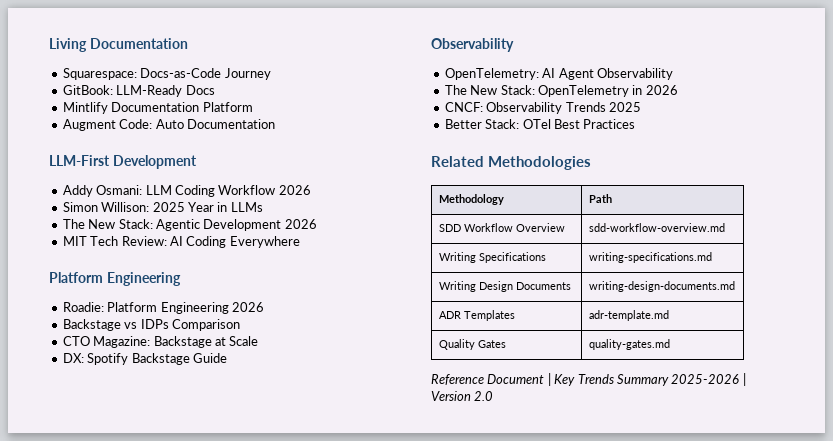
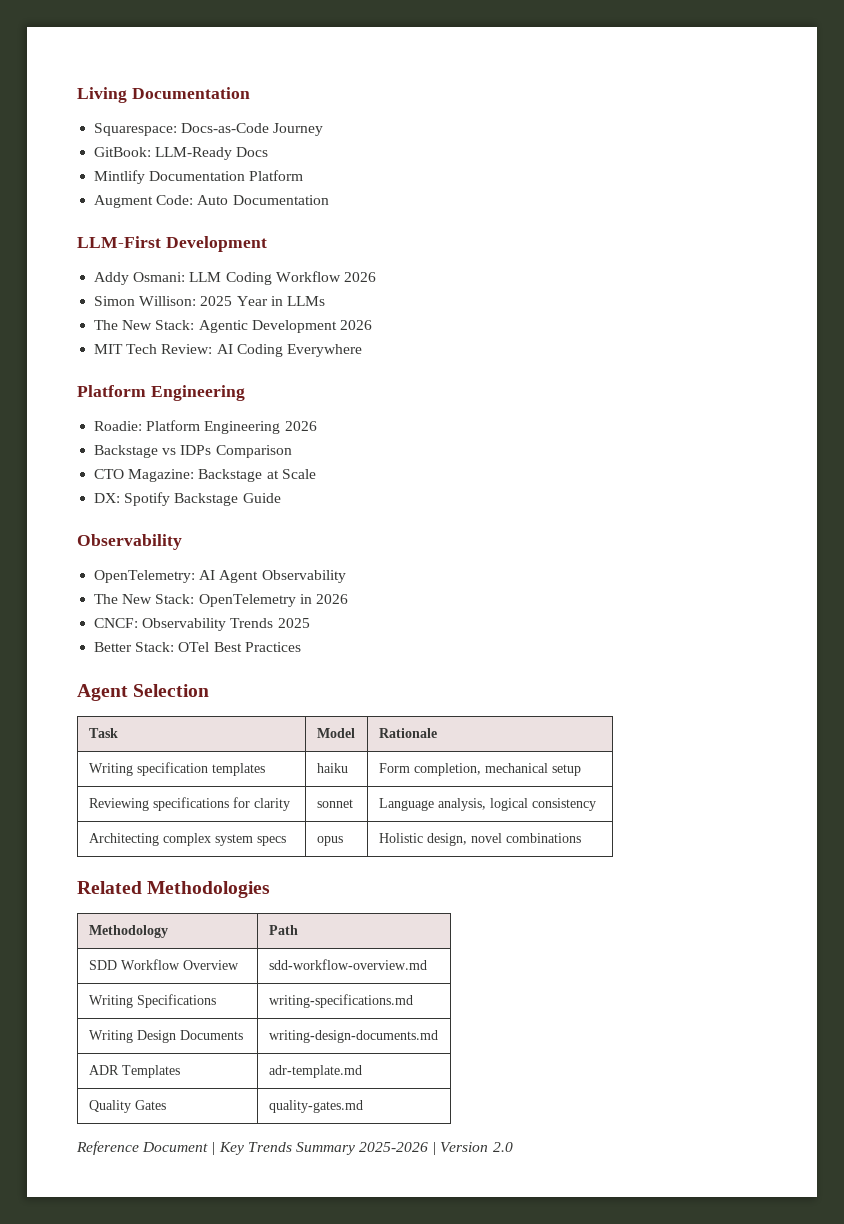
(636, 124) none -> [77,684,210,701] [88,728,118,738] [316,728,355,738] [378,728,437,738] [88,762,265,776] [316,763,348,773] [378,763,581,776] [88,797,290,811] [316,799,353,808] [378,798,596,811] [88,833,286,846] [316,836,343,846] [378,833,581,846] // Agent Selection // Task | Model | Rationale // Writing specification templates | haiku | Form completion, mechanical setup // Reviewing specifications for clarity | sonnet | Language analysis, logical consistency // Architecting complex system specs | opus | Holistic design, novel combinations

